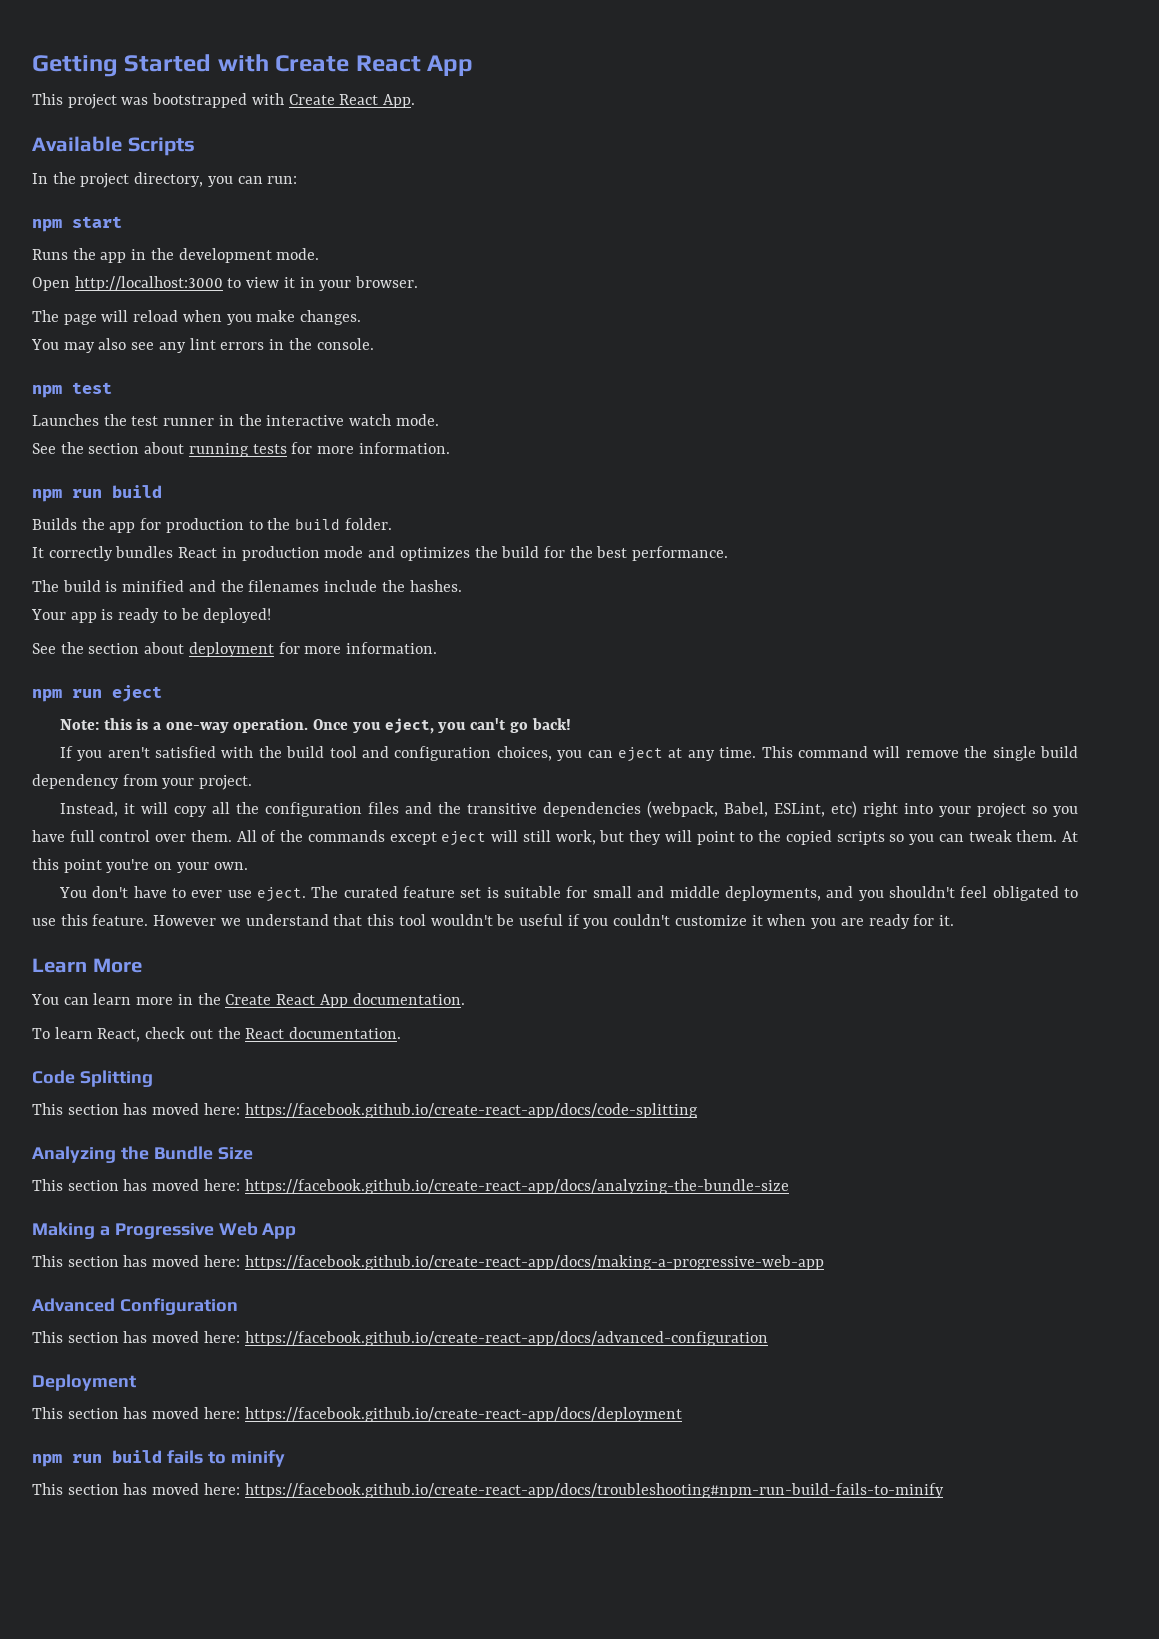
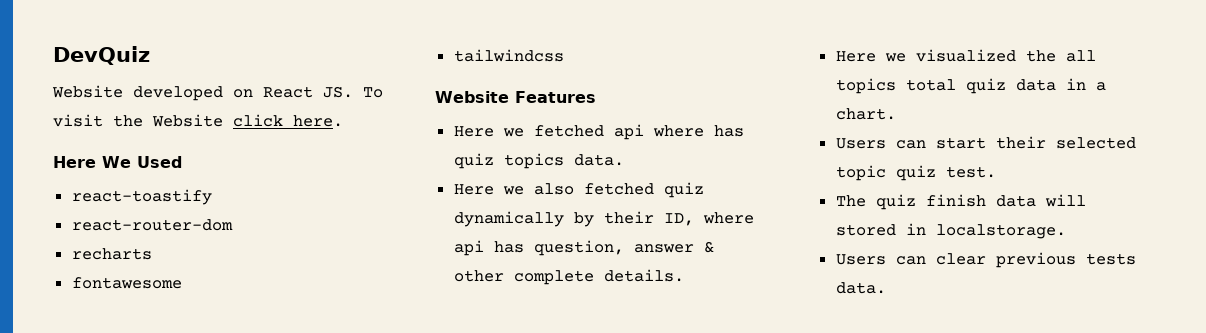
[32,54,474,77] [32,93,416,109] [32,136,195,156] [32,172,298,188] [32,216,122,232] [32,248,320,263] [32,276,419,291] [32,310,362,325] [31,338,374,353] [32,382,112,398] [32,414,439,426] [32,442,450,457] [32,485,162,502] [32,518,392,533] [32,546,729,561] [32,580,462,592] [31,608,272,623] [32,642,438,657] [32,685,162,702] [59,718,571,734] [59,746,1078,762] [32,774,253,790] [59,801,1079,818] [32,830,1079,846] [32,858,248,873] [58,886,1078,902] [32,914,954,929] [32,958,142,973] [31,993,465,1008] [32,1027,402,1042] [32,1070,153,1087] [32,1103,698,1118] [32,1146,253,1163] [32,1179,789,1194] [32,1222,297,1239] [32,1255,824,1270] [32,1298,238,1315] [32,1331,768,1346] [32,1374,136,1391] [32,1407,682,1422] [32,1450,285,1467] [32,1483,944,1498] Getting Started with Create React App // This project was bootstrapped with Create React App. // Available Scripts // In the project directory, you can run: // npm start // Runs the app in the development mode. // Open http://localhost:3000 to view it in your browser. // The page will reload when you make changes. // You may also see any lint errors in the console. // npm test // Launches the test runner in the interactive watch mode. // See the section about running tests for more information. // npm run build // Builds the app for production to the build folder. // It correctly bundles React in production mode and optimizes the build for the best performance. // The build is minified and the filenames include the hashes. // Your app is ready to be deployed! // See the section about deployment for more information. // npm run eject // Note: this is a one-way operation. Once you eject, you can't go back! // If you aren't satisfied with the build tool and configuration choices, you can eject at any time. This command will remove the single build dependency from your project. // Instead, it will copy all the configuration files and the transitive dependencies (webpack, Babel, ESLint, etc) right into your project so you have full control over them. All of the commands except eject will still work, but they will point to the copied scripts so you can tweak them. At this point you're on your own. // You don't have to ever use eject. The curated feature set is suitable for small and middle deployments, and you shouldn't feel obligated to use this feature. However we understand that this tool wouldn't be useful if you couldn't customize it when you are ready for it. // Learn More // You can learn more in the Create React App documentation. // To learn React, check out the React documentation. // Code Splitting // This section has moved here: https://facebook.github.io/create-react-app/docs/code-splitting // Analyzing the Bundle Size // This section has moved here: https://facebook.github.io/create-react-app/docs/analyzing-the-bundle-size // Making a Progressive Web App // This section has moved here: https://facebook.github.io/create-react-app/docs/making-a-progressive-web-app // Advanced Configuration // This section has moved here: https://facebook.github.io/create-react-app/docs/advanced-configuration // Deployment // This section has moved here: https://facebook.github.io/create-react-app/docs/deployment // npm run build fails to minify // This section has moved here: https://facebook.github.io/create-react-app/docs/troubleshooting#npm-run-build-fails-to-minify -> [53,46,150,65] [52,85,383,101] [53,114,343,127] [53,156,182,168] [71,189,212,205] [71,219,233,231] [71,248,152,260] [71,277,182,289] [453,49,564,62] [435,91,596,103] [453,124,744,140] [453,153,624,169] [453,182,704,198] [453,211,754,227] [453,240,714,256] [453,269,684,285] [835,49,1096,62] [835,78,1106,94] [835,108,896,120] [835,136,1136,149] [835,165,996,181] [835,194,1086,210] [835,223,1066,239] [835,252,1136,268] [835,282,886,294] DevQuiz // Website developed on React JS. To visit the Website click here. // Here We Used // react-toastify // react-router-dom // recharts // fontawesome // tailwindcss // Website Features // Here we fetched api where has quiz topics data. // Here we also fetched quiz dynamically by their ID, where api has question, answer & other complete details. // Here we visualized the all topics total quiz data in a chart. // Users can start their selected topic quiz test. // The quiz finish data will stored in localstorage. // Users can clear previous tests data.

